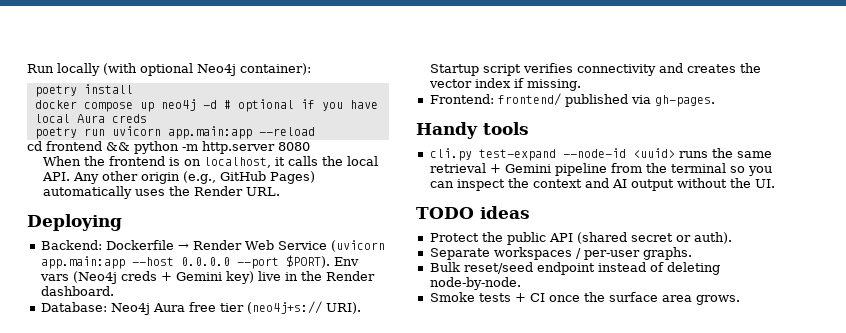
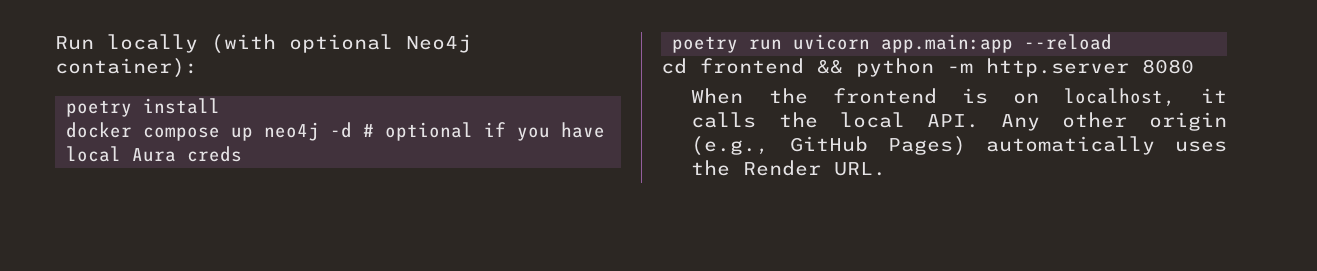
[27,214,122,231] [40,240,385,252] [40,255,359,269] [39,271,375,284] [40,286,114,296] [40,301,361,315] [429,63,761,76] [428,78,581,91] [429,93,715,107] [416,122,529,139] [429,148,772,161] [429,163,772,176] [429,178,775,191] [416,206,530,219] [429,232,732,245] [429,247,692,260] [429,262,720,275] [429,277,521,290] [429,292,740,305] // Deploying // Backend: Dockerfile → Render Web Service (uvicorn app.main:app --host 0.0.0.0 --port $PORT). Env vars (Neo4j creds + Gemini key) live in the Render dashboard. // Database: Neo4j Aura free tier (neo4j+s:// URI). Startup script verifies connectivity and creates the vector index if missing. // Frontend: frontend/ published via gh-pages. // Handy tools // cli.py test-expand --node-id <uuid> runs the same retrieval + Gemini pipeline from the terminal so you can inspect the context and AI output without the UI. // TODO ideas // Protect the public API (shared secret or auth). // Separate workspaces / per-user graphs. // Bulk reset/seed endpoint instead of deleting node-by-node. // Smoke tests + CI once the surface area grows. -> (887, 169) none

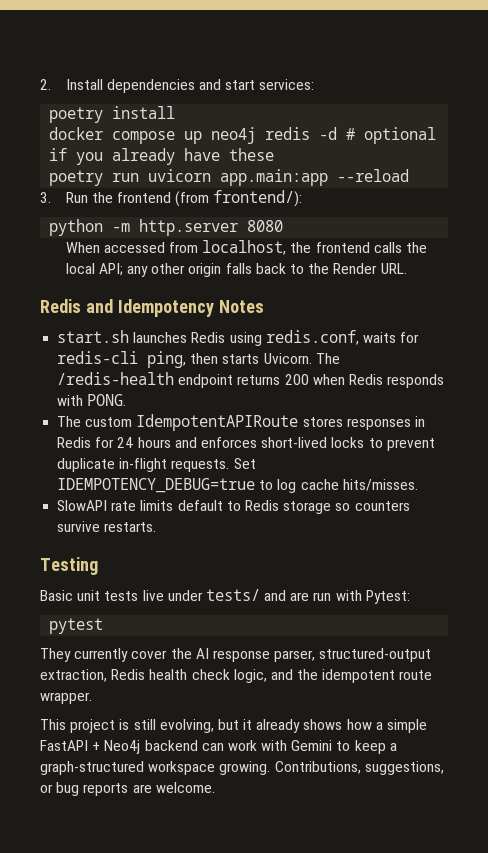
[55,34,471,54] [55,58,198,78] Run locally (with optional Neo4j container): -> [40,79,315,93] 2. Install dependencies and start services:
(320, 131) none -> [265,127,311,140] redis
[561,122,606,138] [66,146,243,162] have local Aura creds -> [112,148,275,165] already have these
[661,58,843,74] cd frontend && -> [40,190,303,207] 3. Run the frontend (from frontend/): //
[768,88,1227,107] [691,112,1227,131] [691,136,1227,156] [691,160,887,176] the frontend is on localhost, it calls the local API. Any other origin (e.g., GitHub Pages) automatically uses the Render URL. -> [103,240,427,255] [65,263,407,277] [40,299,264,317] [57,330,420,346] [57,351,340,368] [57,372,445,388] [57,394,127,406] [57,414,425,431] [57,437,435,451] [57,458,256,472] [57,478,418,493] [57,500,410,514] [57,521,157,532] [40,557,98,575] [40,589,410,604] [49,618,104,634] [40,648,432,662] [40,669,433,683] [40,692,92,704] [40,719,428,733] [40,740,397,754] [40,761,444,775] [40,782,215,796] accessed from localhost, the frontend calls the local API; any other origin falls back to the Render URL. // Redis and Idempotency Notes // start.sh launches Redis using redis.conf, waits for redis-cli ping, then starts Uvicorn. The /redis-health endpoint returns 200 when Redis responds with PONG. // The custom IdempotentAPIRoute stores responses in Redis for 24 hours and enforces short-lived locks to prevent duplicate in-flight requests. Set IDEMPOTENCY_DEBUG=true to log cache hits/misses. // SlowAPI rate limits default to Redis storage so counters survive restarts. // Testing // Basic unit tests live under tests/ and are run with Pytest: // pytest // They currently cover the AI response parser, structured-output extraction, Redis health check logic, and the idempotent route wrapper. // This project is still evolving, but it already shows how a simple FastAPI + Neo4j backend can work with Gemini to keep a graph-structured workspace growing. Contributions, suggestions, or bug reports are welcome.

